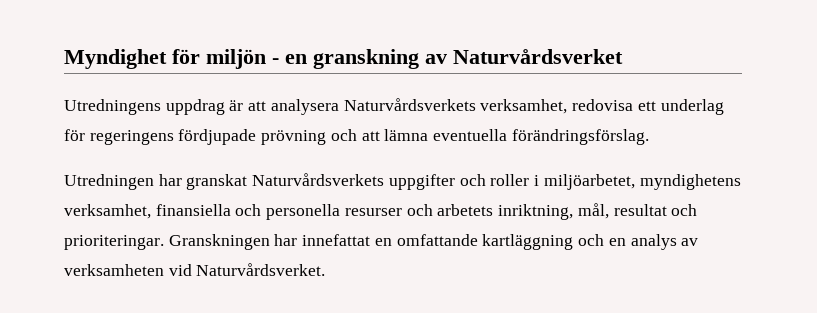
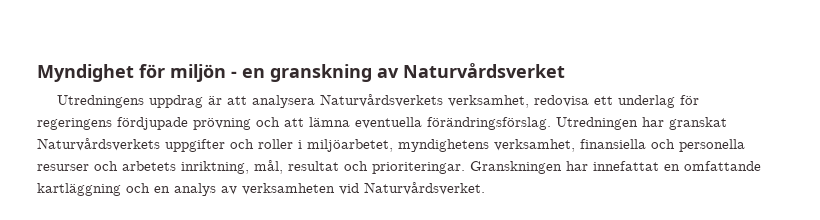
(649, 137) // -> (551, 123) none

